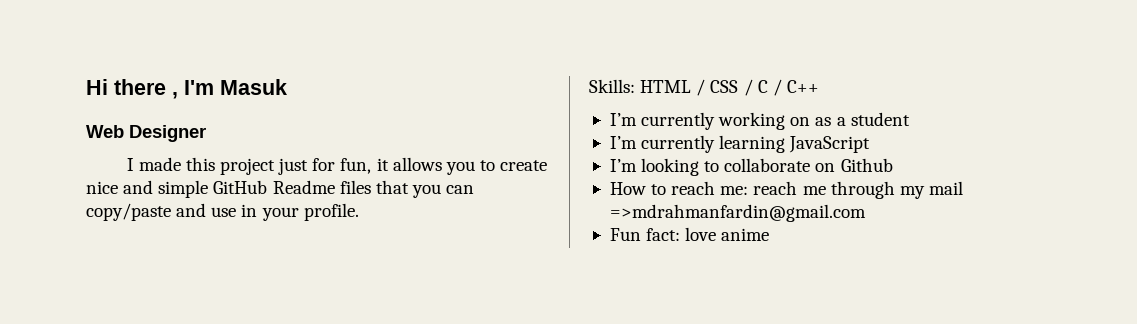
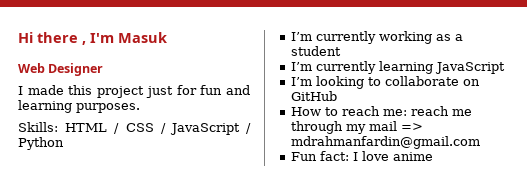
[340,157,548,175] [86,180,475,198] [86,203,359,221] fun, it allows you to create nice and simple GitHub Readme files that you can copy/paste and use in your profile. -> [200,85,251,95] [18,100,140,113] fun and learning purposes.
[757,79,819,96] C / C++ -> [169,123,251,135] [18,137,64,150] JavaScript / Python
[790,117,811,126] on -> (432, 37) none
[840,158,893,172] Github -> [290,91,337,101] GitHub
[609,204,866,222] =>mdrahmanfardin@gmail.com -> [400,123,423,131] [290,136,480,149] => mdrahmanfardin@gmail.com
(681, 234) none -> [352,152,358,161] I

